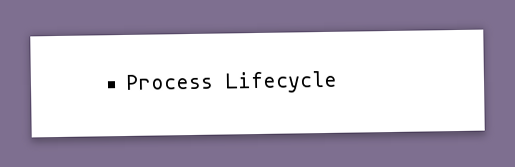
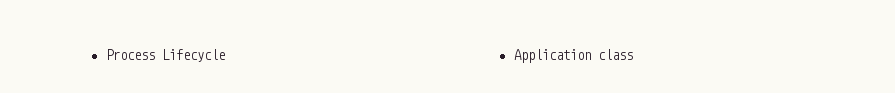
(338, 82) none -> [513,49,633,63] // Application class

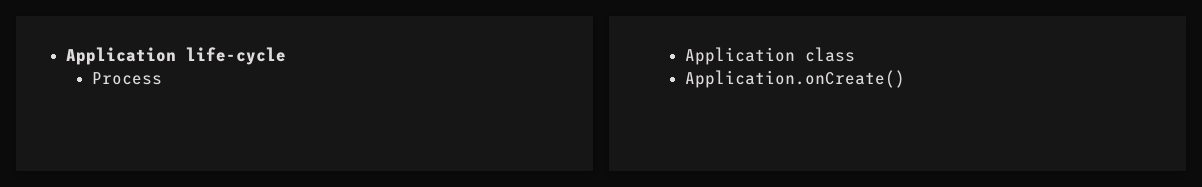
(105, 54) none -> [66,47,287,65] Application life-cycle //
[161,49,225,62] Lifecycle -> (162, 78) none
(633, 54) none -> [684,70,905,88] // Application.onCreate()

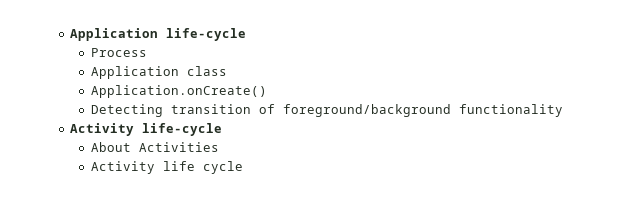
(905, 79) none -> [90,104,563,117] [70,123,223,136] [90,142,219,152] [90,161,243,174] // Detecting transition of foreground/background functionality // Activity life-cycle // About Activities // Activity life cycle

